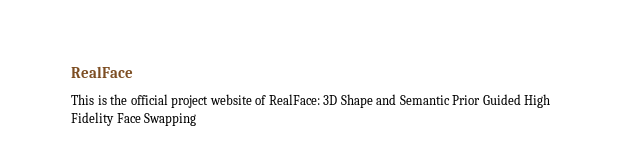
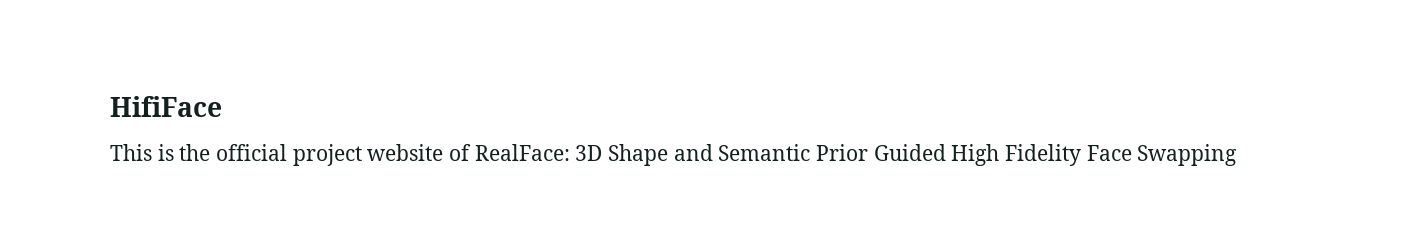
[71,66,133,78] RealFace -> [110,96,222,117] HifiFace

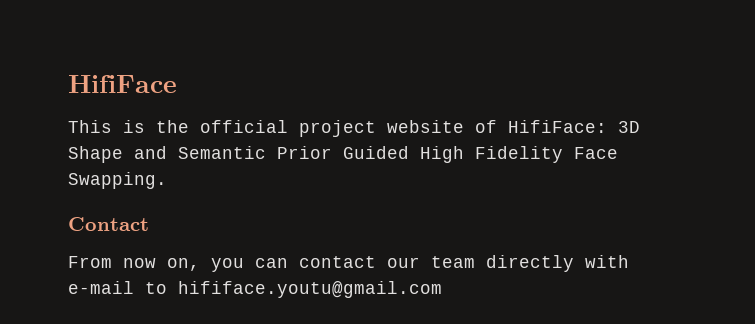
[474,144,570,161] RealFace: -> [508,120,607,133] HifiFace:
[1137,144,1238,166] Swapping -> [68,172,167,189] [68,217,149,231] [68,255,629,272] [68,281,442,298] Swapping. // Contact // From now on, you can contact our team directly with e-mail to hififace.youtu@gmail.com

